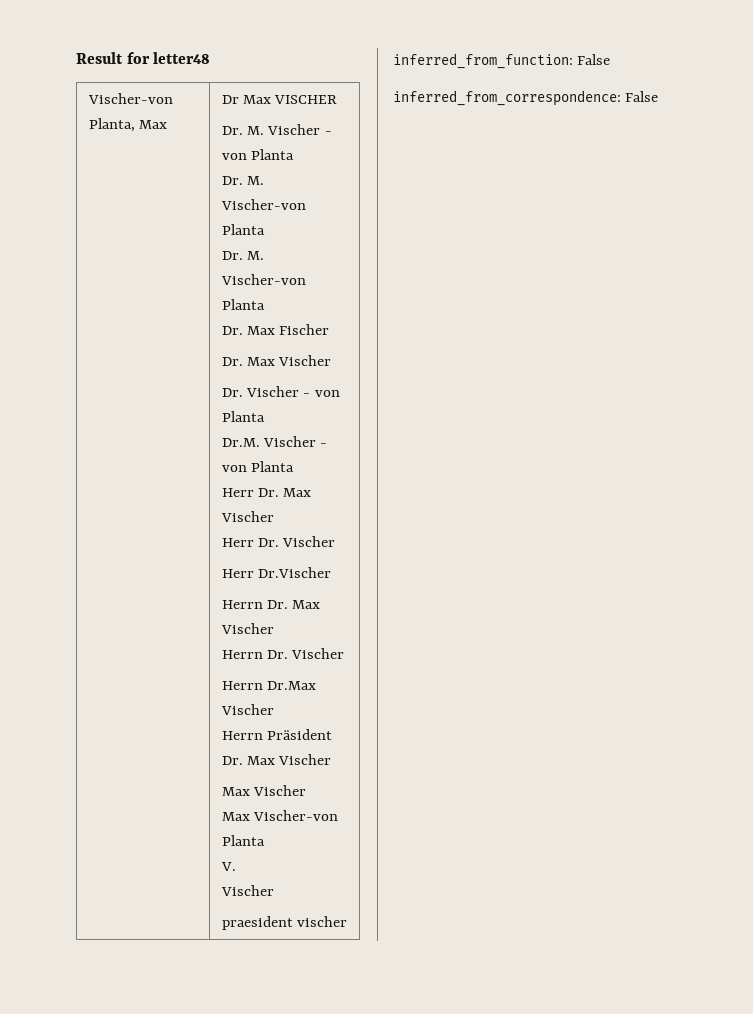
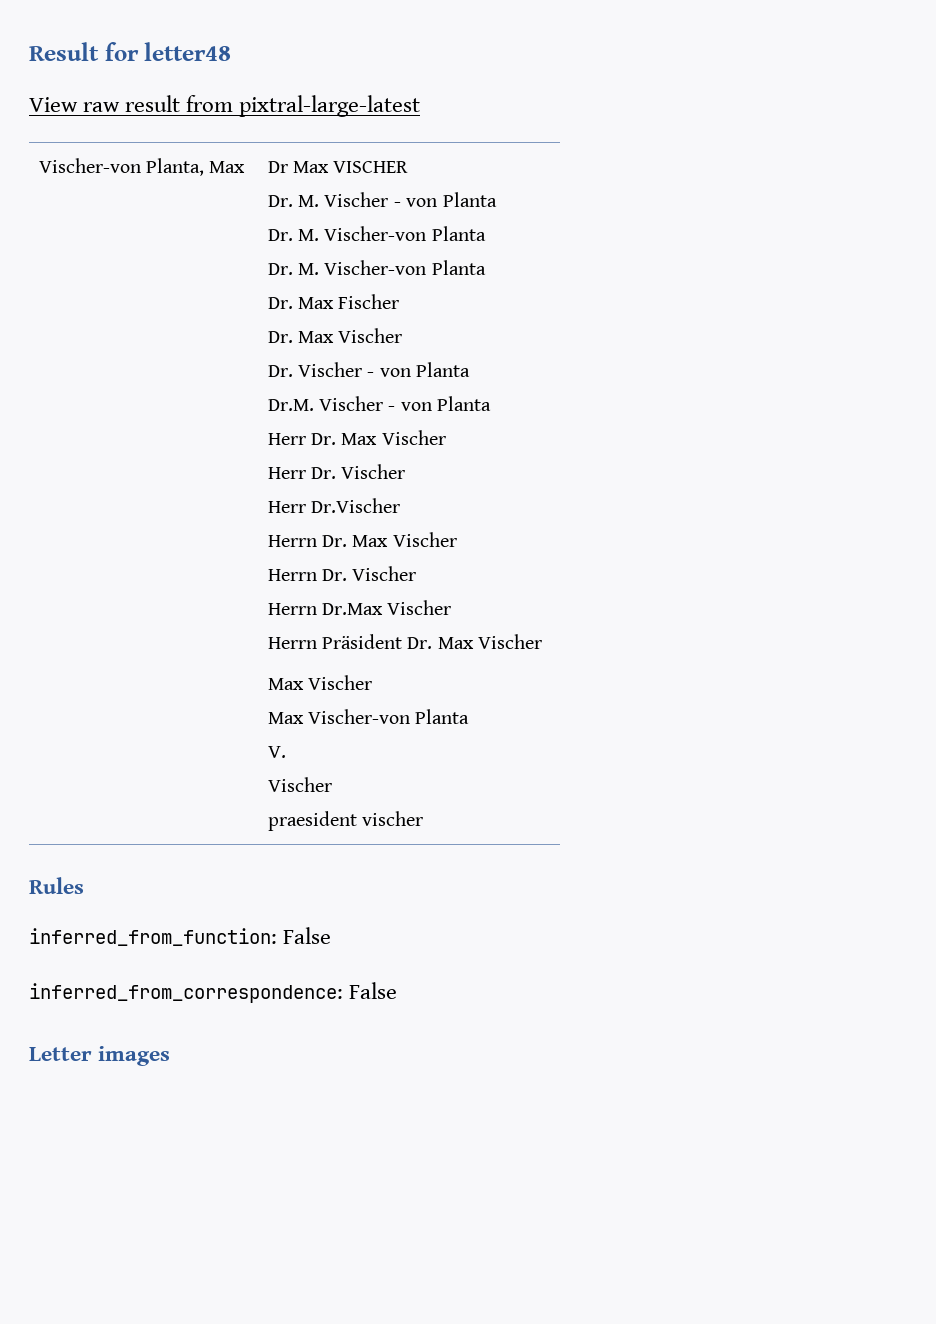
(211, 58) none -> [29,95,421,117] // View raw result from pixtral-large-latest
(347, 921) none -> [29,877,84,894] // Rules
(659, 96) none -> [29,1046,171,1066] // Letter images

